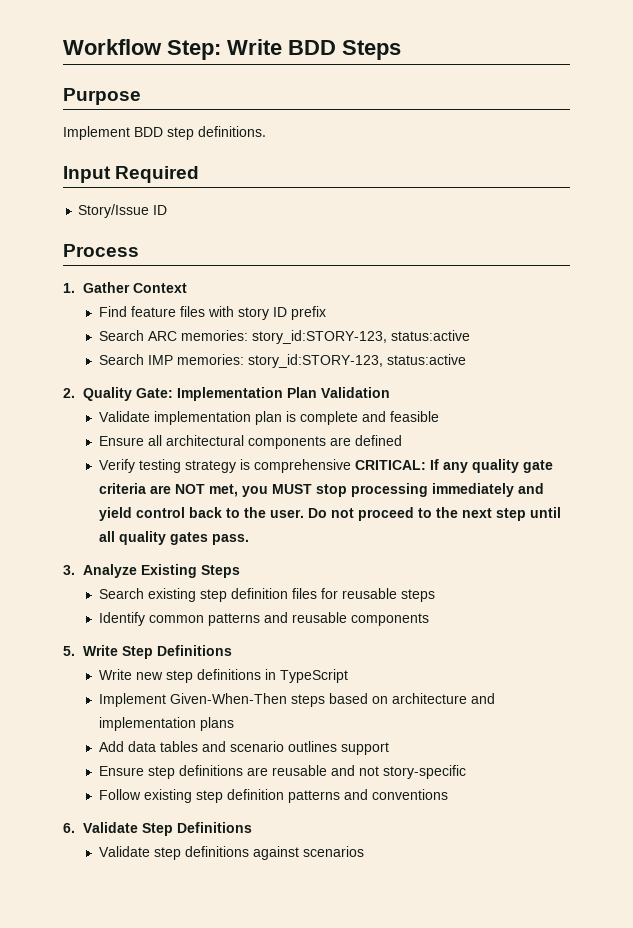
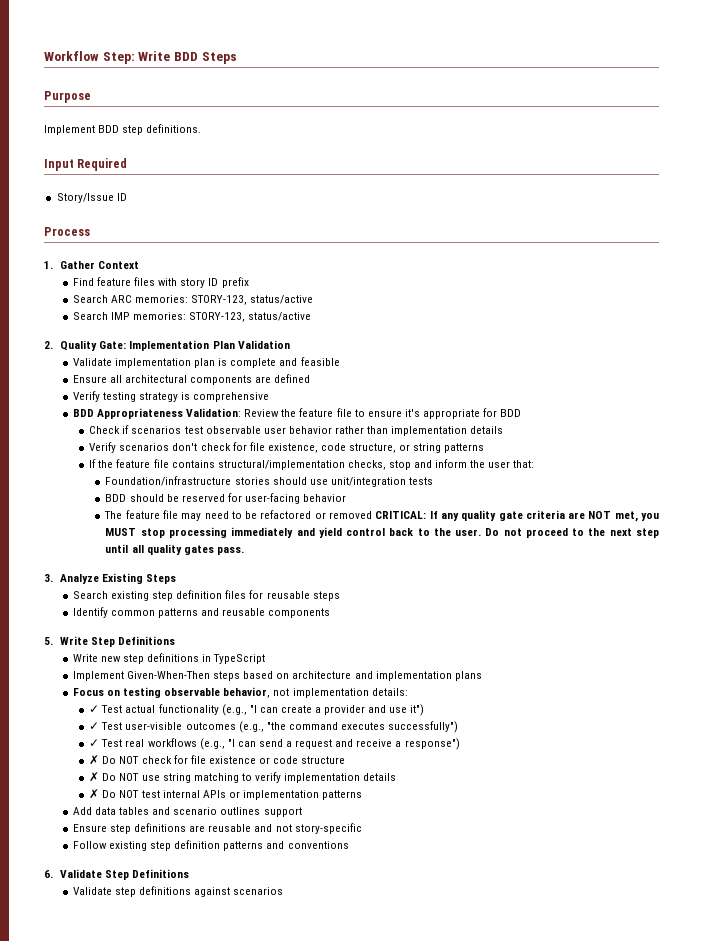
[251,330,470,344] story_id:STORY-123, status:active -> [191,295,314,305] STORY-123, status/active
[247,354,466,368] story_id:STORY-123, status:active -> [189,312,312,322] STORY-123, status/active
(351, 466) none -> [72,408,522,419] [89,425,504,436] [89,442,485,453] [89,459,535,470] [105,476,433,487] [105,493,347,504] [104,510,373,521] // BDD Appropriateness Validation: Review the feature file to ensure it's appropriate for BDD // Check if scenarios test observable user behavior rather than implementation details // Verify scenarios don't check for file existence, code structure, or string patterns // If the feature file contains structural/implementation checks, stop and inform the user that: // Foundation/infrastructure stories should use unit/integration tests // BDD should be reserved for user-facing behavior // The feature file may need to be refactored or removed
(234, 724) none -> [72,687,408,698] [89,704,425,716] [89,721,459,733] [89,738,460,750] [89,755,346,765] [89,772,397,783] [89,789,363,800] // Focus on testing observable behavior, not implementation details: // ✓ Test actual functionality (e.g., "I can create a provider and use it") // ✓ Test user-visible outcomes (e.g., "the command executes successfully") // ✓ Test real workflows (e.g., "I can send a request and receive a response") // ✗ Do NOT check for file existence or code structure // ✗ Do NOT use string matching to verify implementation details // ✗ Do NOT test internal APIs or implementation patterns

